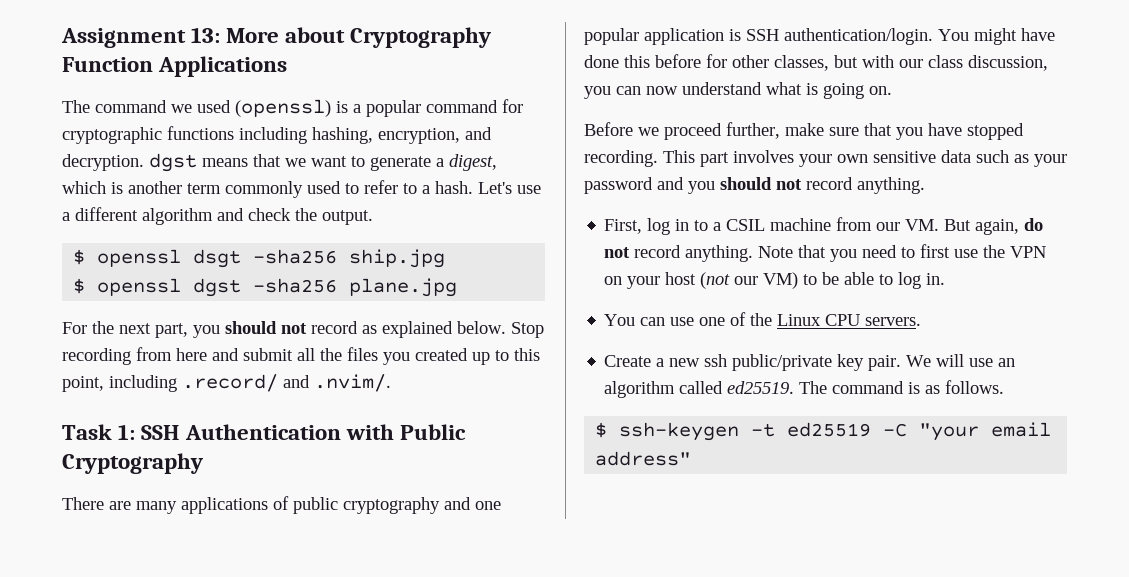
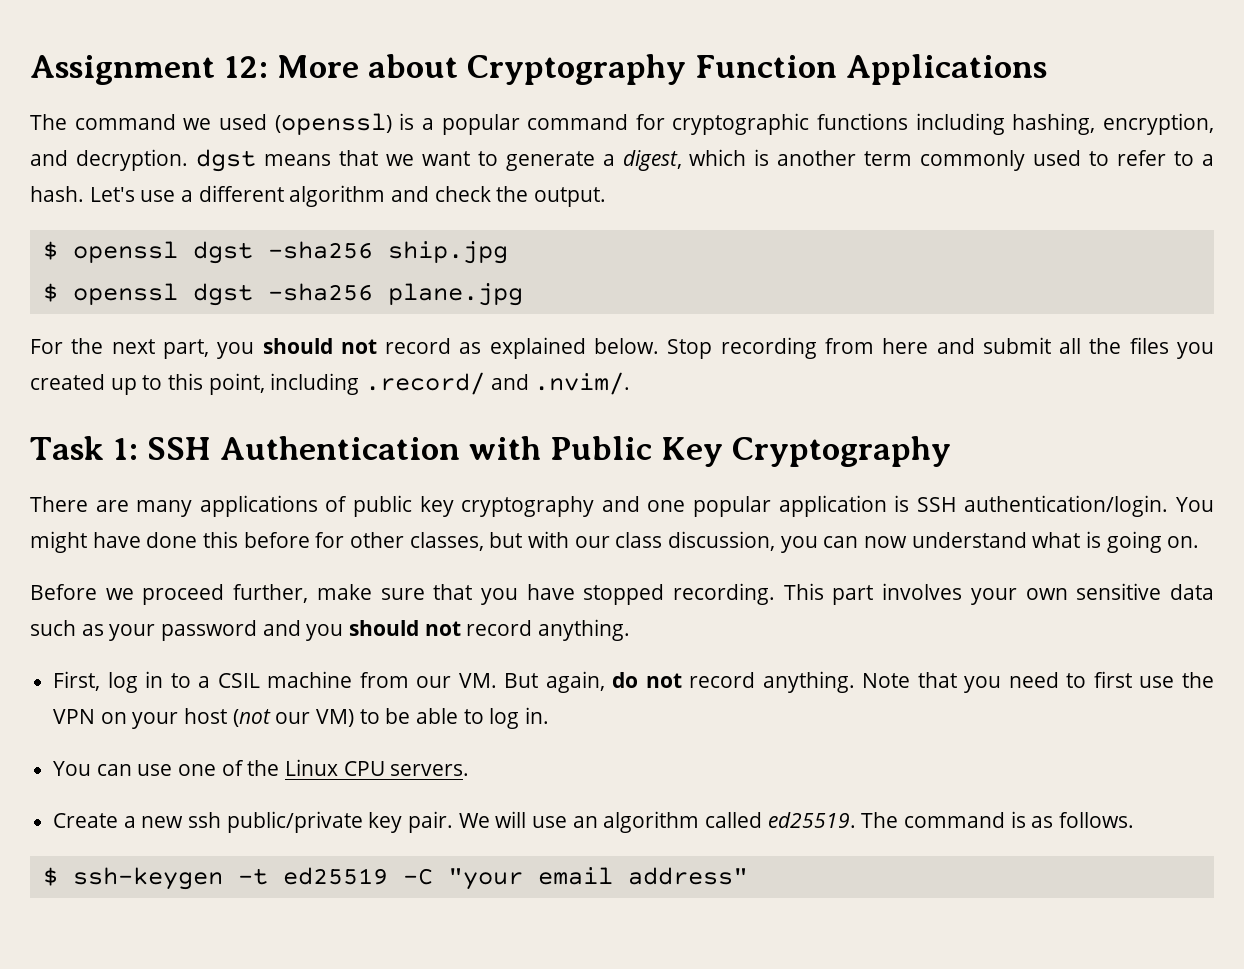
[191,27,221,43] 13: -> [224,56,269,78] 12:
[193,249,242,268] dsgt -> [192,241,253,264] dgst
(467, 432) none -> [661,437,724,467] Key
(338, 505) none -> [419,496,454,517] key

